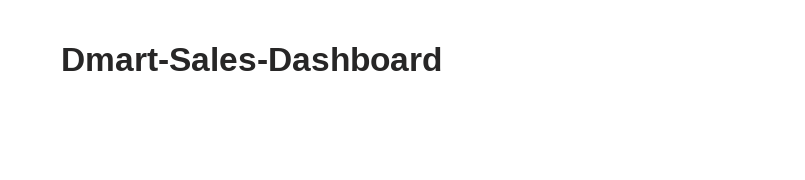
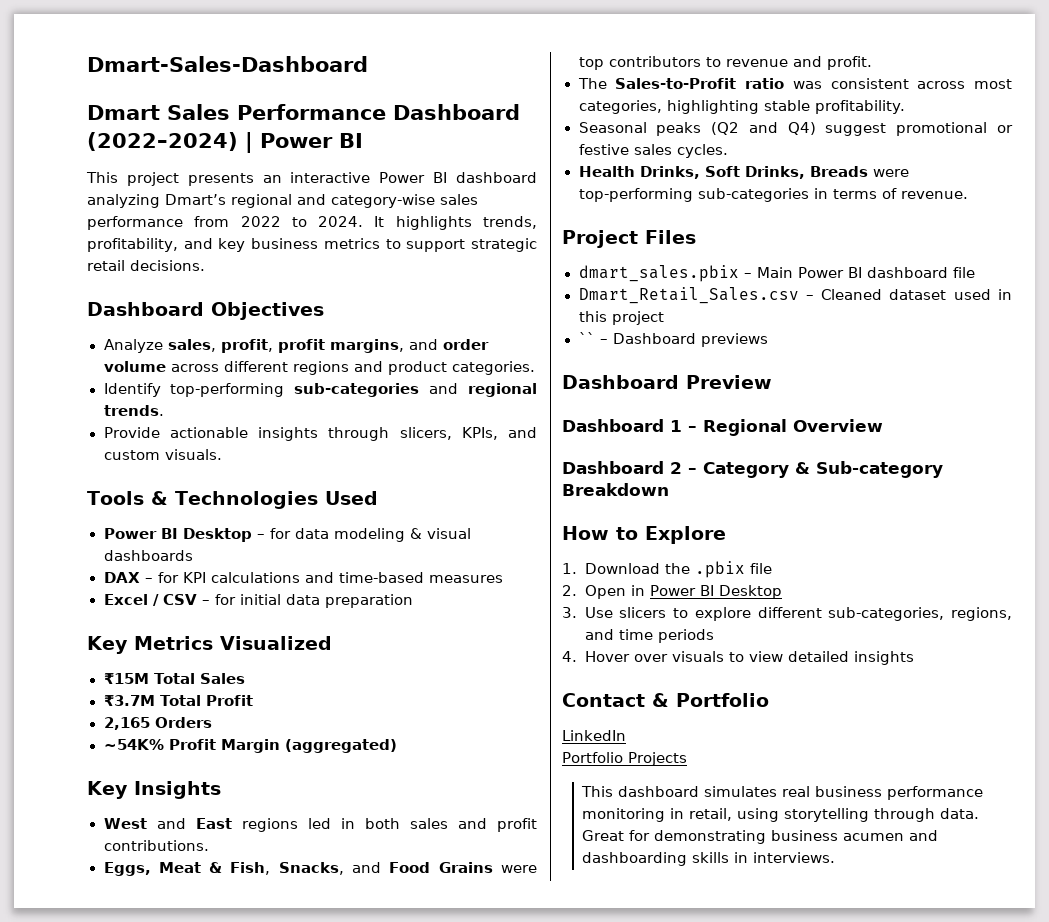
(442, 59) none -> [87,104,520,120] [87,132,363,153] [86,172,537,186] [87,194,478,208] [87,216,537,230] [87,238,537,252] [87,260,205,271] [87,302,324,320] [103,339,489,353] [103,361,535,375] [103,383,537,397] [103,405,164,416] [103,427,537,441] [103,449,222,460] [87,491,378,509] [103,528,471,542] [103,550,193,561] [103,572,503,583] [103,594,413,608] [87,636,332,654] [103,673,246,684] [103,695,254,706] [103,717,212,730] [103,739,397,753] [87,781,221,799] [103,818,537,832] [103,840,209,851] [103,862,537,876] [578,56,872,70] [577,78,1012,89] [578,100,906,114] [578,122,1013,136] [578,144,728,158] [578,166,909,179] [578,188,968,202] [562,230,696,248] [578,265,975,282] [578,287,1012,304] [578,311,664,325] [578,332,768,347] [562,375,772,389] [562,419,883,436] [562,461,943,478] [562,483,669,496] [562,526,726,544] [562,561,772,578] [562,585,782,599] [562,607,1012,621] [584,629,714,643] [562,651,914,665] [562,693,769,707] [562,730,626,741] [562,752,687,766] [581,786,984,800] [582,808,980,822] [582,830,939,844] [582,852,836,866] // Dmart Sales Performance Dashboard (2022–2024) | Power BI // This project presents an interactive Power BI dashboard analyzing Dmart’s regional and category-wise sales performance from 2022 to 2024. It highlights trends, profitability, and key business metrics to support strategic retail decisions. // Dashboard Objectives // Analyze sales, profit, profit margins, and order volume across different regions and product categories. // Identify top-performing sub-categories and regional trends. // Provide actionable insights through slicers, KPIs, and custom visuals. // Tools & Technologies Used // Power BI Desktop – for data modeling & visual dashboards // DAX – for KPI calculations and time-based measures // Excel / CSV – for initial data preparation // Key Metrics Visualized // ₹15M Total Sales // ₹3.7M Total Profit // 2,165 Orders // ~54K% Profit Margin (aggregated) // Key Insights // West and East regions led in both sales and profit contributions. // Eggs, Meat & Fish, Snacks, and Food Grains were top contributors to revenue and profit. // The Sales-to-Profit ratio was consistent across most categories, highlighting stable profitability. // Seasonal peaks (Q2 and Q4) suggest promotional or festive sales cycles. // Health Drinks, Soft Drinks, Breads were top-performing sub-categories in terms of revenue. // Project Files // dmart_sales.pbix – Main Power BI dashboard file // Dmart_Retail_Sales.csv – Cleaned dataset used in this project // `` – Dashboard previews // Dashboard Preview // Dashboard 1 – Regional Overview // Dashboard 2 – Category & Sub-category Breakdown // How to Explore // 1. Download the .pbix file // 2. Open in Power BI Desktop // 3. Use slicers to explore different sub-categories, regions, and time periods // 4. Hover over visuals to view detailed insights // Contact & Portfolio // LinkedIn // Portfolio Projects // This dashboard simulates real business performance monitoring in retail, using storytelling through data. Great for demonstrating business acumen and dashboarding skills in interviews.

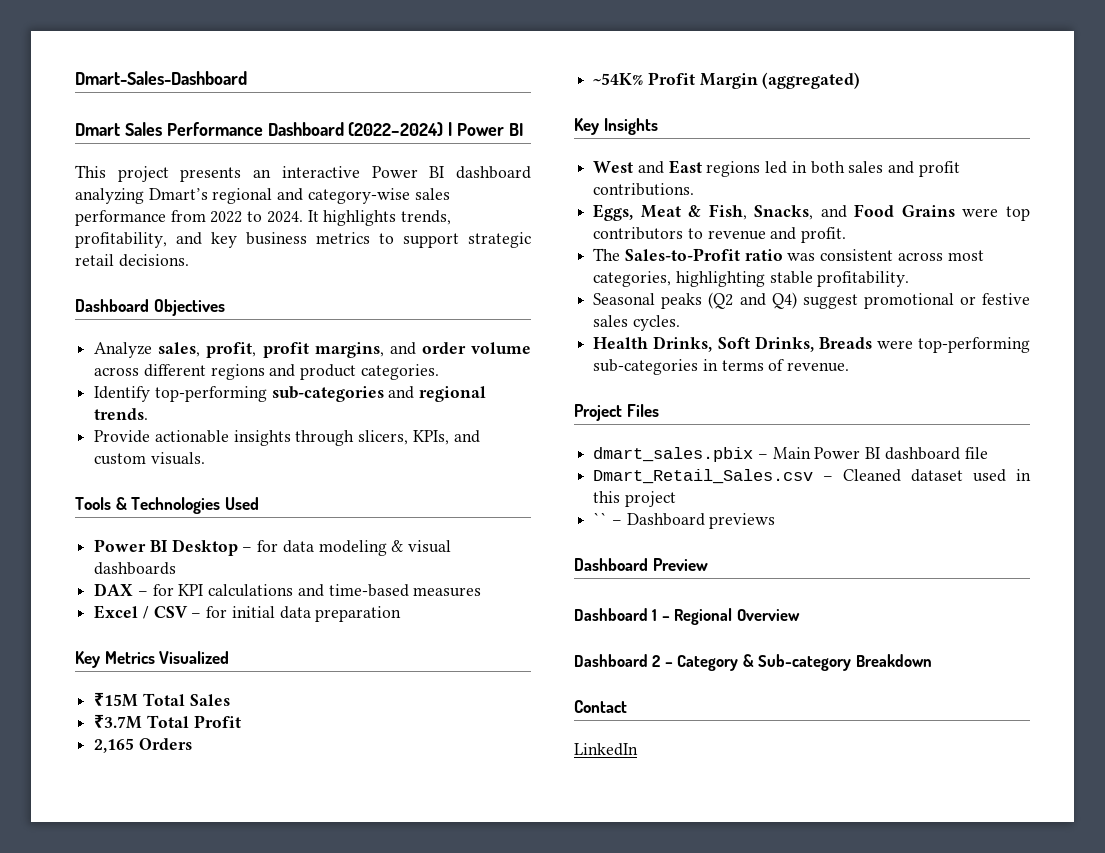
[562,526,726,544] [562,561,772,578] [562,585,782,599] [562,607,1012,621] [584,629,714,643] [562,651,914,665] // How to Explore // 1. Download the .pbix file // 2. Open in Power BI Desktop // 3. Use slicers to explore different sub-categories, regions, and time periods // 4. Hover over visuals to view detailed insights -> (932, 660) none
[652,693,769,707] & Portfolio -> (627, 706) none
[562,752,687,766] [581,786,984,800] [582,808,980,822] [582,830,939,844] [582,852,836,866] // Portfolio Projects // This dashboard simulates real business performance monitoring in retail, using storytelling through data. Great for demonstrating business acumen and dashboarding skills in interviews. -> (638, 749) none

